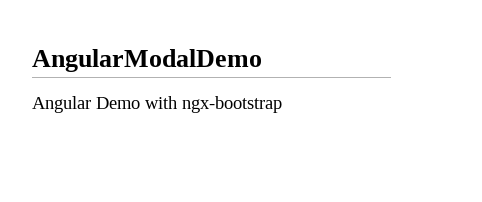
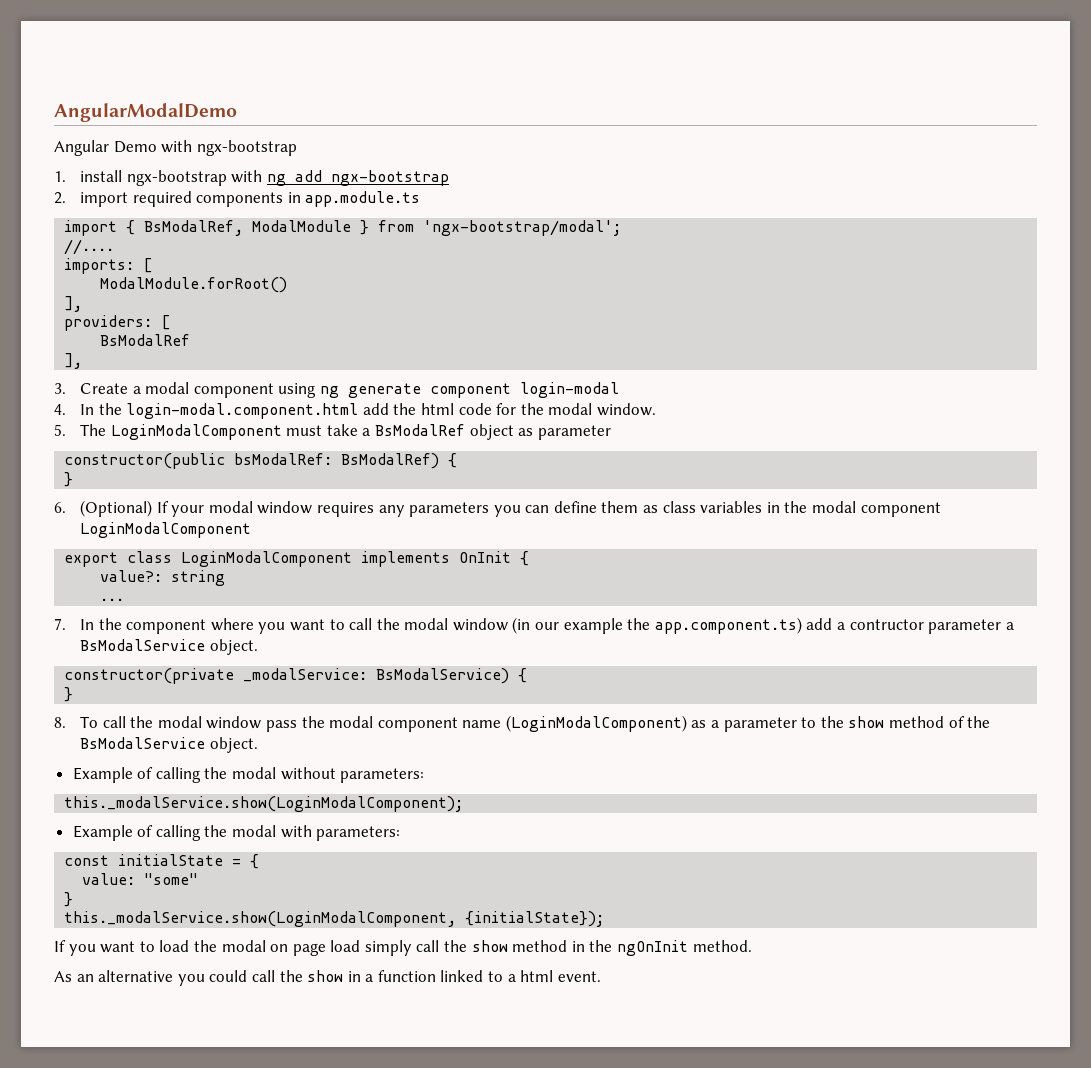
(282, 104) none -> [54,170,449,186] [54,191,421,207] [64,220,622,236] [64,239,115,255] [64,258,153,274] [100,277,288,293] [64,296,83,312] [64,315,171,331] [100,334,191,346] [64,353,83,369] [54,382,619,398] [54,403,656,419] [54,424,611,440] [64,453,458,469] [64,472,74,487] [54,500,941,517] [79,522,251,538] [64,551,530,567] [100,570,226,586] [100,598,125,601] [54,617,1014,634] [79,639,258,655] [64,668,528,684] [64,687,74,702] [54,715,991,732] [79,737,258,753] [72,767,425,783] [64,796,464,812] [72,825,401,841] [64,854,260,869] [82,873,199,885] [64,892,74,907] [64,911,605,927] [54,940,752,956] [54,970,601,986] // 1. install ngx-bootstrap with ng add ngx-bootstrap // 2. import required components in app.module.ts // import { BsModalRef, ModalModule } from 'ngx-bootstrap/modal'; // //.... // imports: [ // ModalModule.forRoot() // ], // providers: [ // BsModalRef // ], // 3. Create a modal component using ng generate component login-modal // 4. In the login-modal.component.html add the html code for the modal window. // 5. The LoginModalComponent must take a BsModalRef object as parameter // constructor(public bsModalRef: BsModalRef) { // } // 6. (Optional) If your modal window requires any parameters you can define them as class variables in the modal component LoginModalComponent // export class LoginModalComponent implements OnInit { // value?: string // ... // 7. In the component where you want to call the modal window (in our example the app.component.ts) add a contructor parameter a BsModalService object. // constructor(private _modalService: BsModalService) { // } // 8. To call the modal window pass the modal component name (LoginModalComponent) as a parameter to the show method of the BsModalService object. // Example of calling the modal without parameters: // this._modalService.show(LoginModalComponent); // Example of calling the modal with parameters: // const initialState = { // value: "some" // } // this._modalService.show(LoginModalComponent, {initialState}); // If you want to load the modal on page load simply call the show method in the ngOnInit method. // As an alternative you could call the show in a function linked to a html event.

